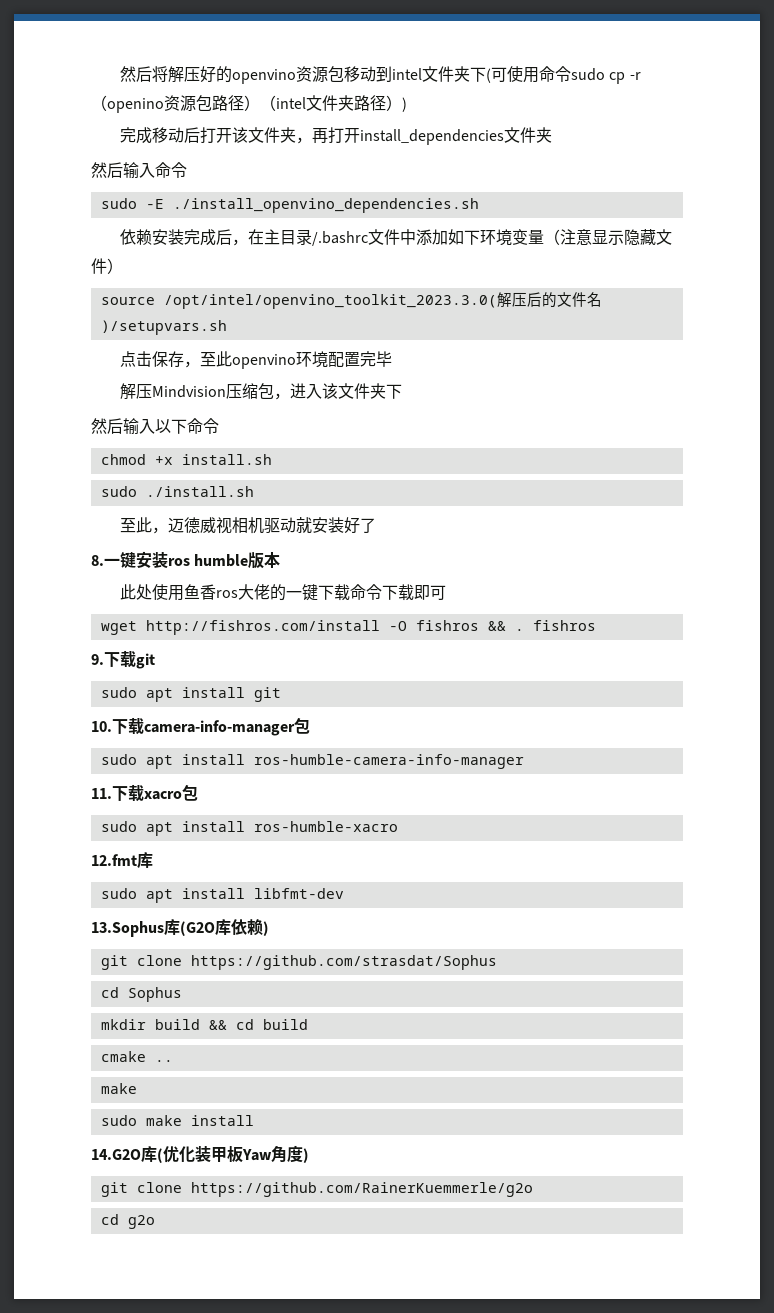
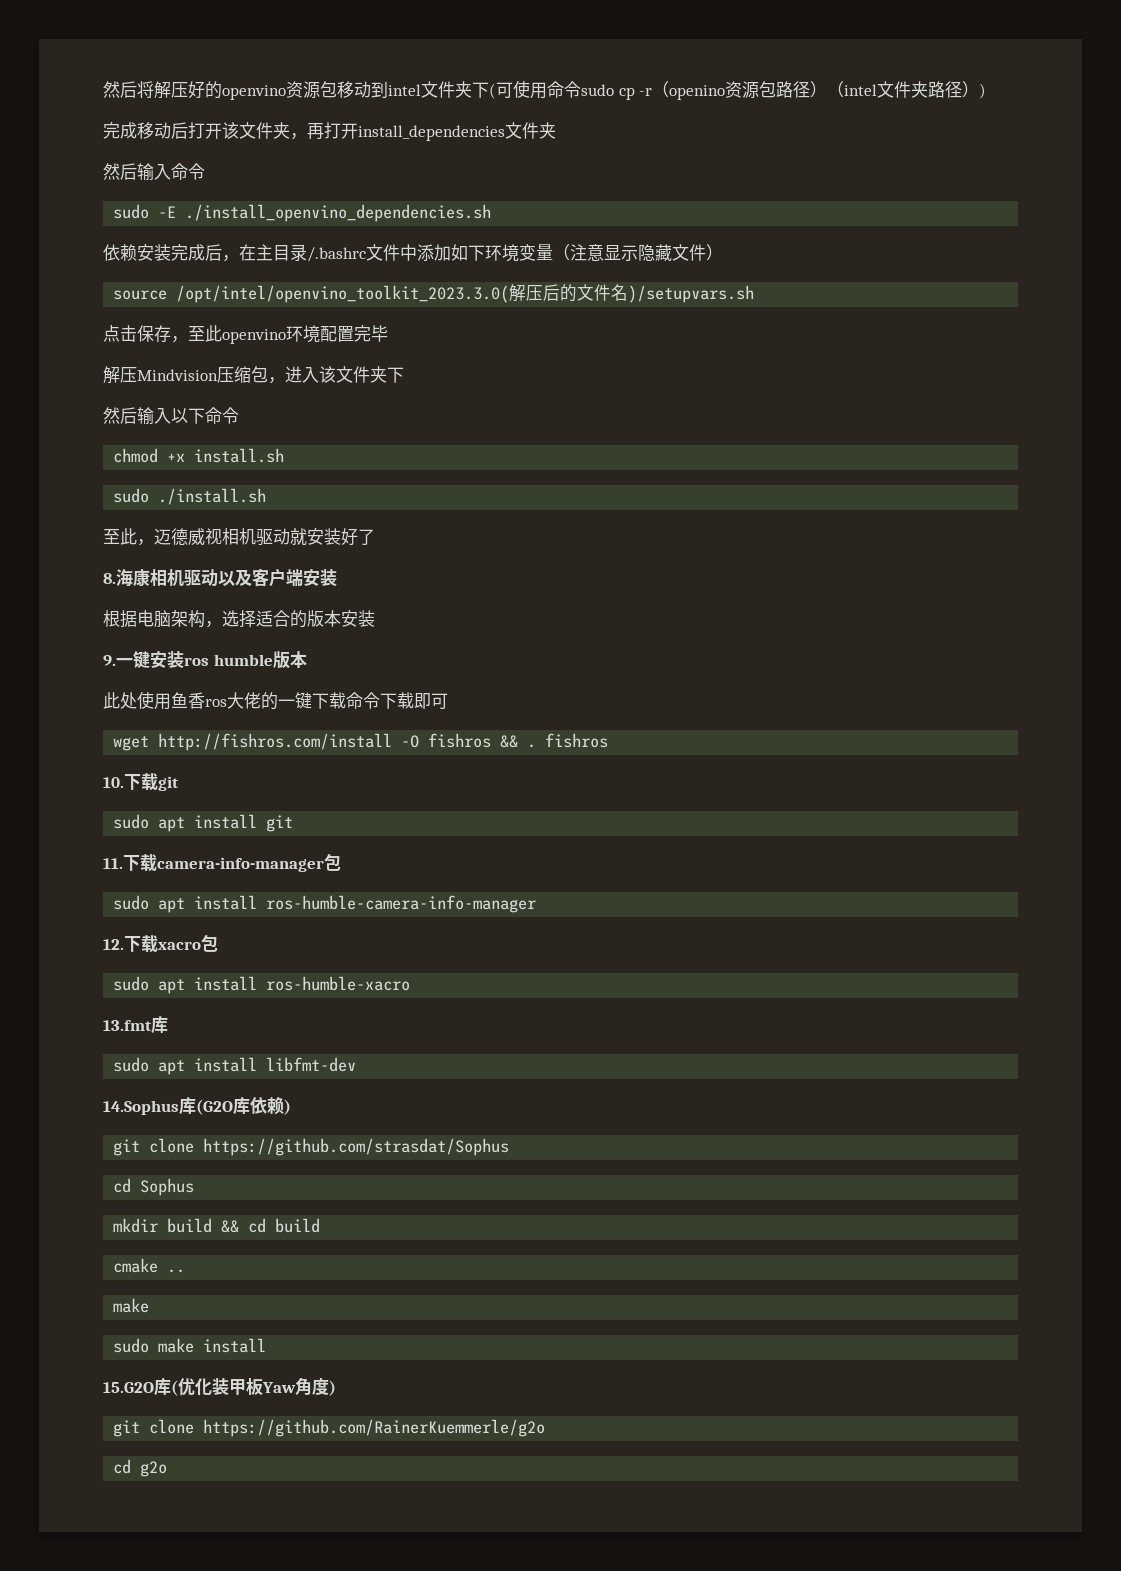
(104, 560) none -> [116,568,337,587] [103,610,375,628] [103,655,116,666] 海康相机驱动以及客户端安装 // 根据电脑架构，选择适合的版本安装 // 9.
[91,654,104,665] 9. -> [103,777,124,788] 10.
[91,721,112,732] 10. -> [103,858,123,869] 11.
[91,788,112,799] 11. -> [103,939,124,950] 12.
[91,854,137,866] 12.fmt -> [103,1020,152,1031] 13.fmt
[91,921,164,937] 13.Sophus -> [103,1100,179,1115] 14.Sophus
[91,1149,141,1160] 14.G2O -> [103,1382,154,1393] 15.G2O

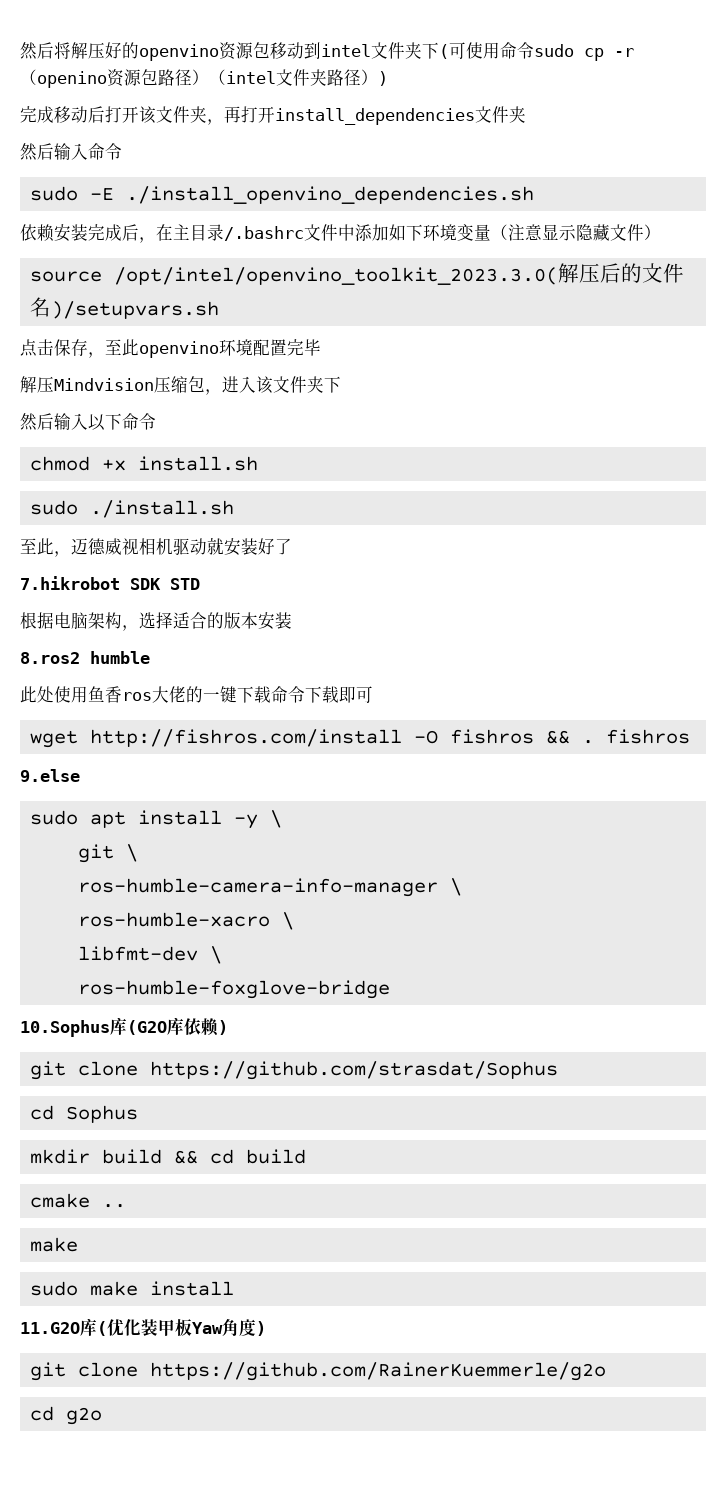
[103,568,337,587] 8.海康相机驱动以及客户端安装 -> [20,576,200,590] 7.hikrobot SDK STD
[103,651,209,669] 9.一键安装ros -> [20,652,80,664] 8.ros2
[272,651,307,669] 版本 -> (150, 657) none
[103,773,179,791] [113,814,294,832] [103,853,341,872] [113,895,537,913] [103,934,218,953] [113,976,411,994] [103,1016,168,1034] [113,1057,357,1075] [103,1100,179,1115] 10.下载git // sudo apt install git // 11.下载camera-info-manager包 // sudo apt install ros-humble-camera-info-manager // 12.下载xacro包 // sudo apt install ros-humble-xacro // 13.fmt库 // sudo apt install libfmt-dev // 14.Sophus -> [20,769,80,782] [29,810,282,829] [77,844,138,863] [77,878,462,897] [77,912,294,930] [77,946,222,964] [77,980,390,999] [20,1020,110,1037] 9.else // sudo apt install -y \ // git \ // ros-humble-camera-info-manager \ // ros-humble-xacro \ // libfmt-dev \ // ros-humble-foxglove-bridge // 10.Sophus
[103,1382,154,1393] 15.G2O -> [20,1322,80,1334] 11.G2O

